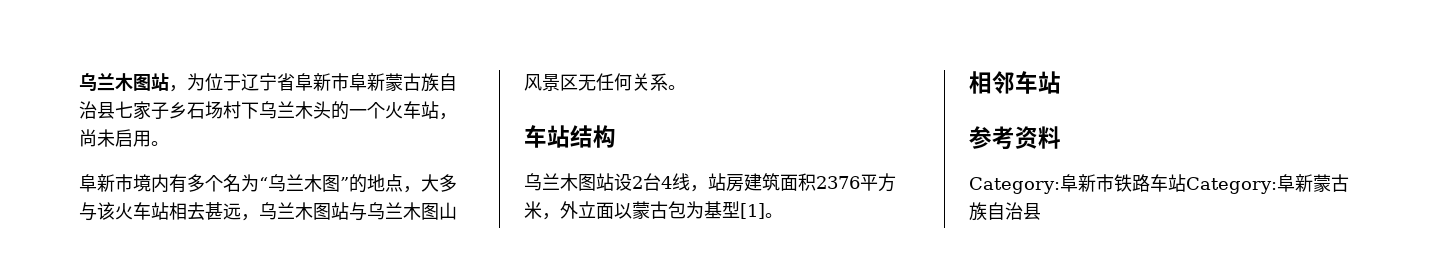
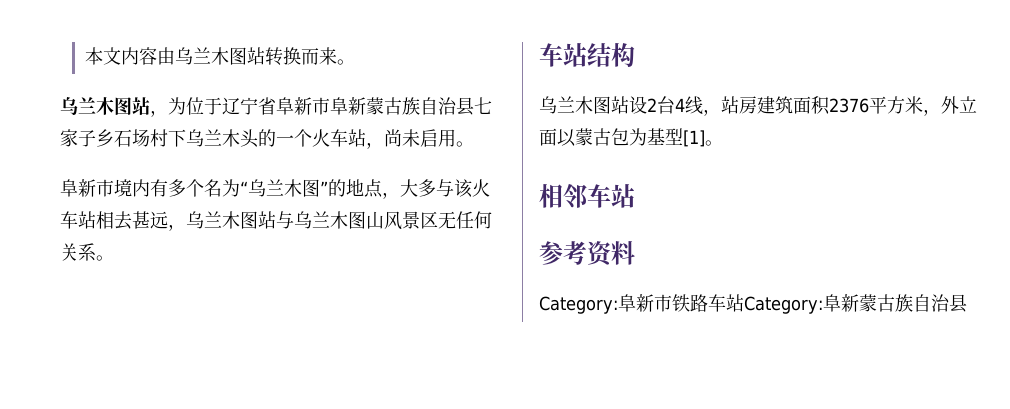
(79, 82) none -> [84,47,355,66] 本文内容由乌兰木图站转换而来。 //

